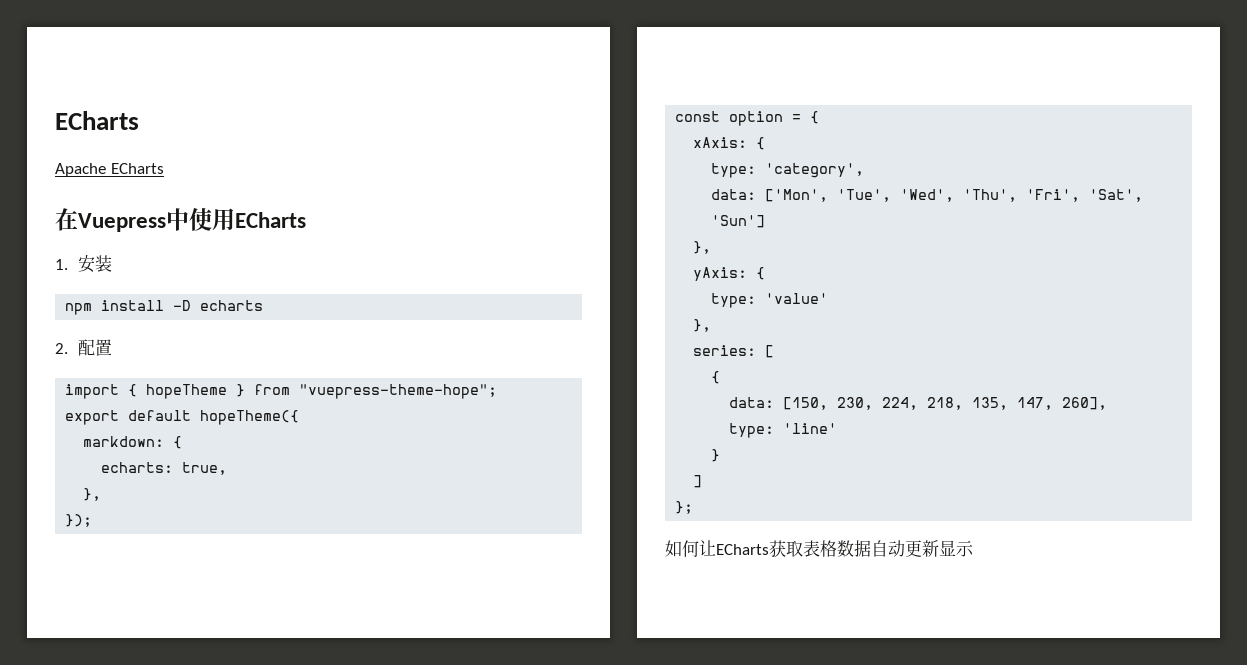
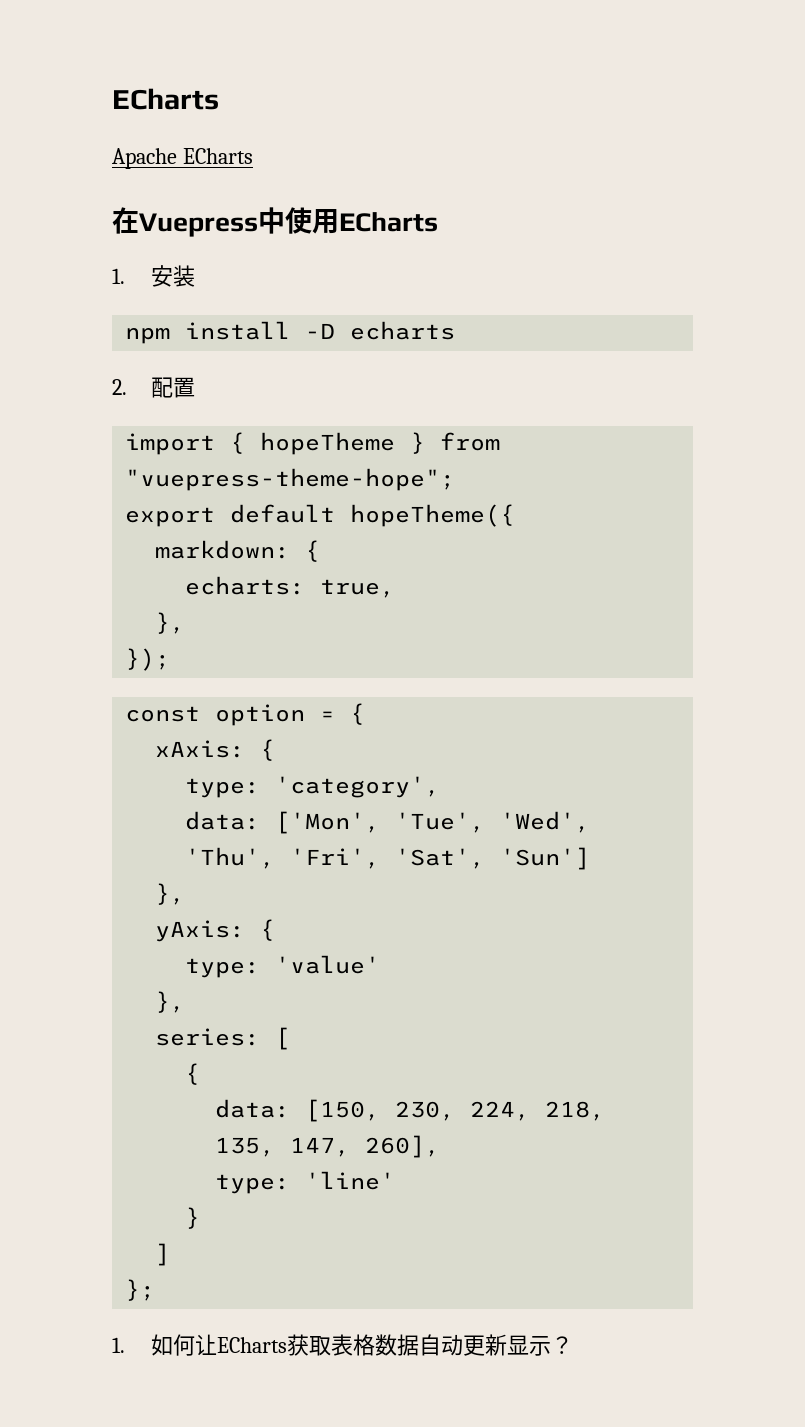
(694, 507) none -> [112,1337,125,1353] 1.
(974, 548) none -> [550,1336,573,1354] ？

